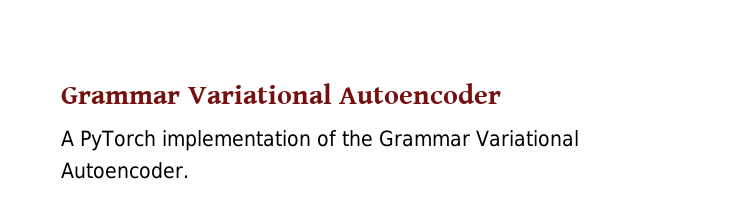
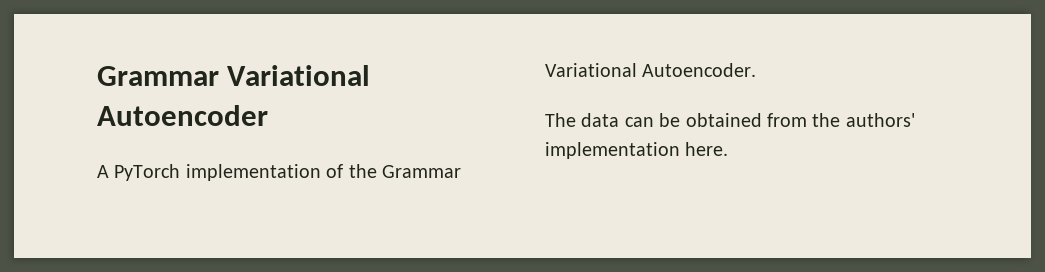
(189, 170) none -> [545,113,915,127] [545,142,729,159] // The data can be obtained from the authors' implementation here.

